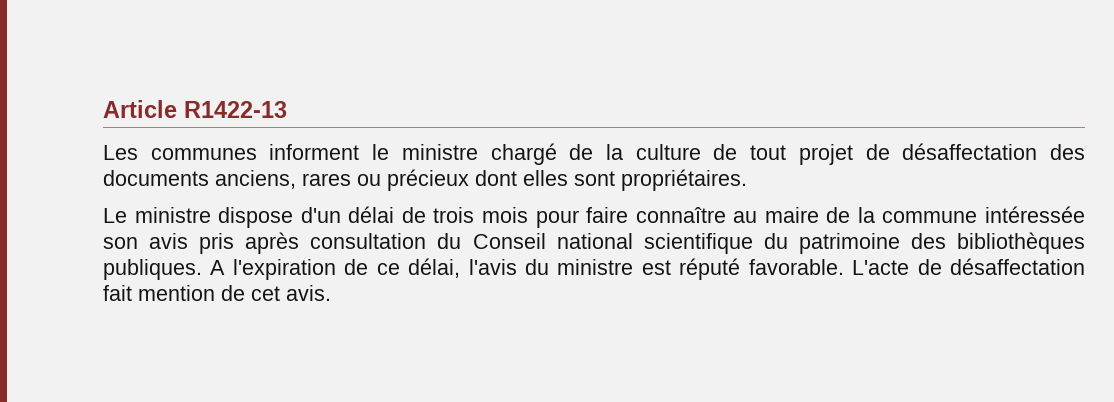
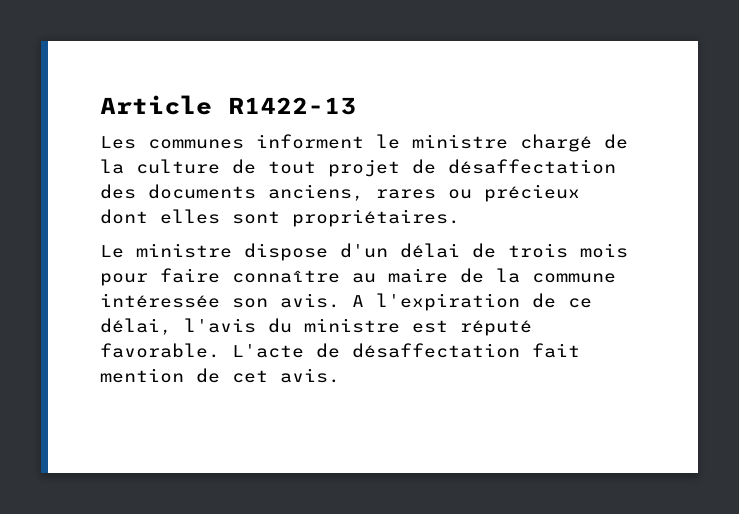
[149,232,1085,254] [103,259,202,280] avis pris après consultation du Conseil national scientifique du patrimoine des bibliothèques publiques. -> [280,293,340,308] avis.

